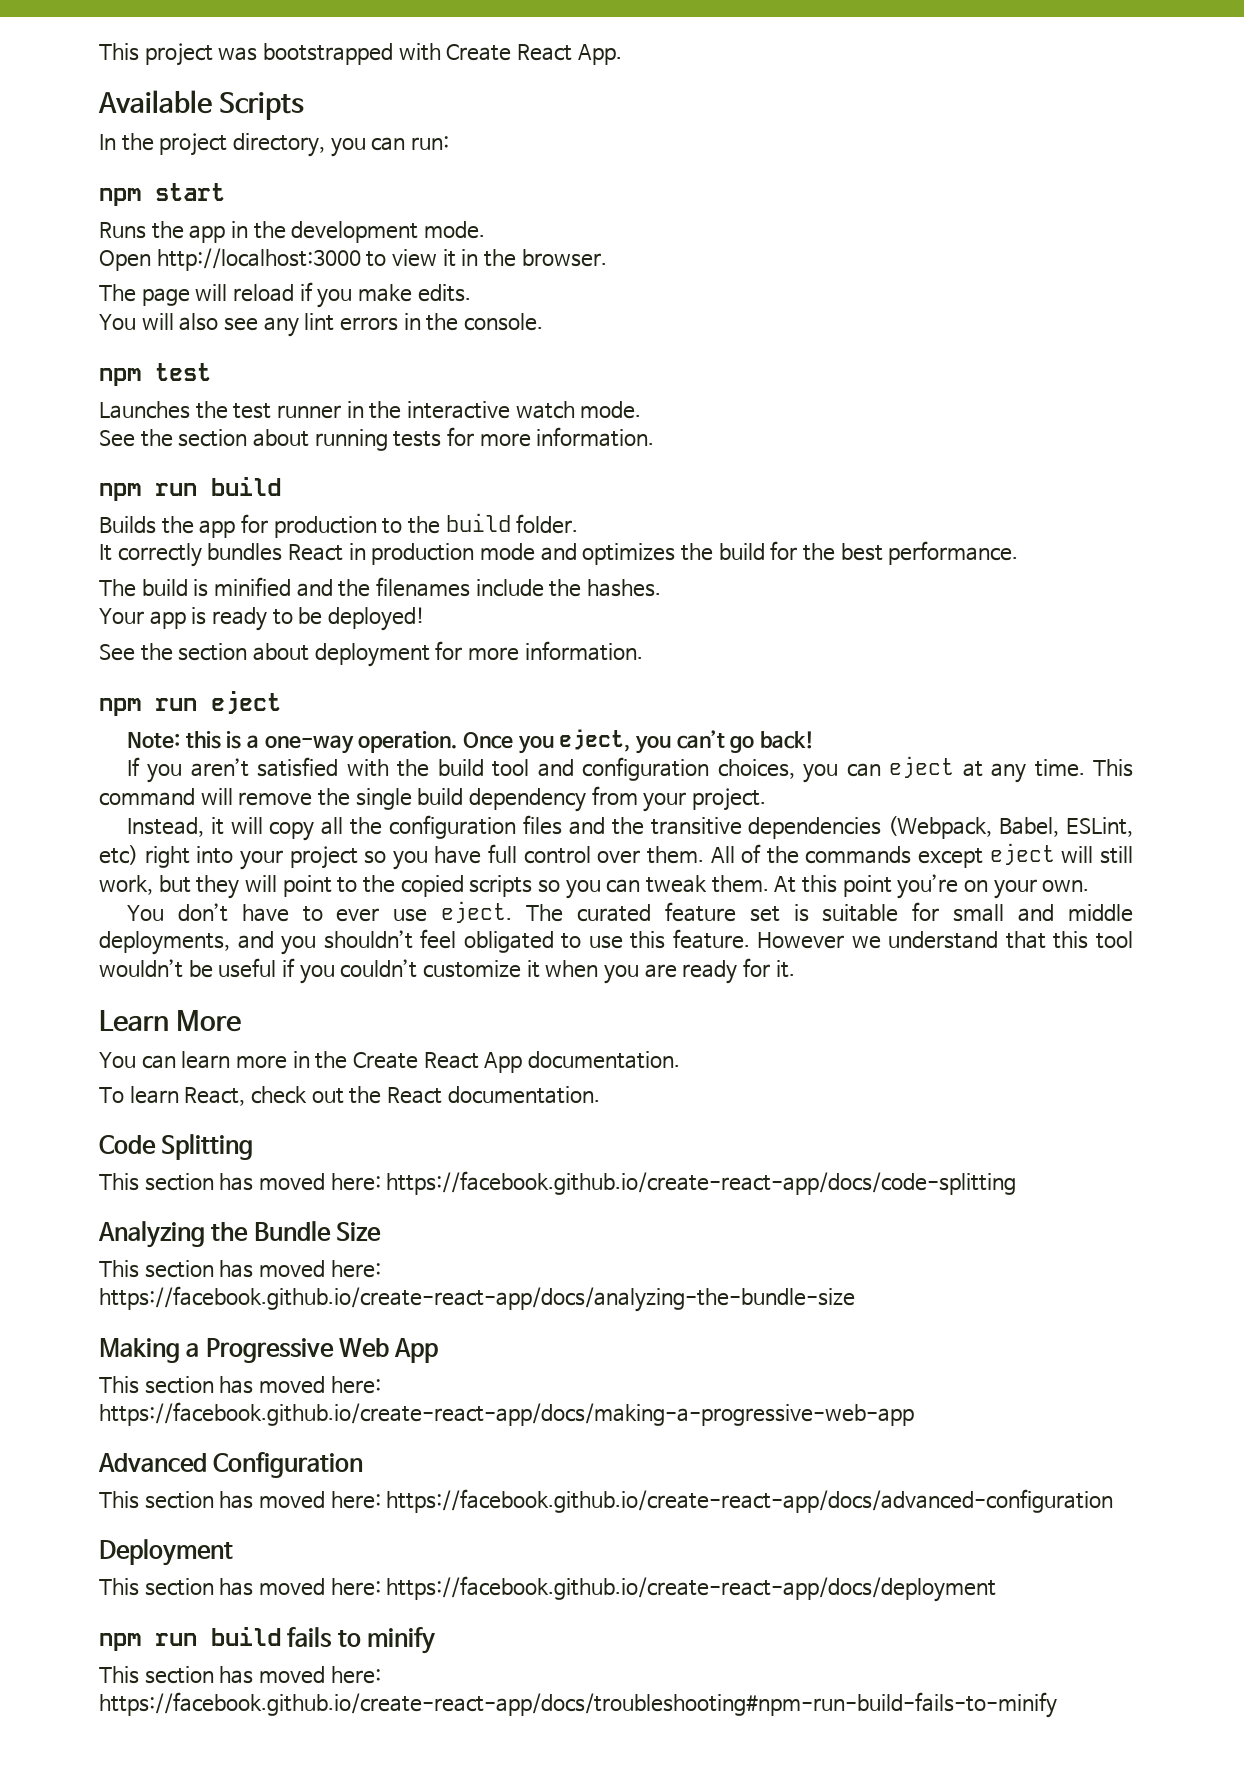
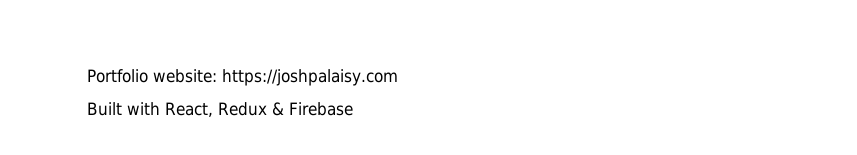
[99,43,622,66] [98,90,305,120] [99,133,449,157] [99,183,225,206] [99,221,486,243] [99,248,607,271] [99,282,471,308] [99,313,543,337] [99,363,211,386] [99,401,642,419] [99,427,655,451] [99,477,281,501] [99,513,579,538] [99,541,1019,567] [99,577,661,597] [99,607,425,631] [99,641,643,667] [99,691,281,716] [126,729,814,754] [126,756,1133,783] [99,786,766,812] [126,815,1134,841] [99,843,1133,870] [99,874,1090,899] [126,901,1134,923] [99,929,1133,955] [99,958,795,984] [99,1010,242,1032] [99,1051,680,1073] [99,1086,600,1106] [99,1134,254,1160] [99,1171,1017,1195] [98,1221,382,1248] [99,1260,381,1278] [99,1286,855,1312] [99,1338,439,1363] [99,1376,381,1394] [99,1402,914,1426] [98,1452,364,1478] [99,1489,1114,1513] [99,1539,233,1566] [99,1576,997,1602] [99,1627,436,1654] [99,1666,381,1684] [99,1692,1057,1718] This project was bootstrapped with Create React App. // Available Scripts // In the project directory, you can run: // npm start // Runs the app in the development mode. // Open http://localhost:3000 to view it in the browser. // The page will reload if you make edits. // You will also see any lint errors in the console. // npm test // Launches the test runner in the interactive watch mode. // See the section about running tests for more information. // npm run build // Builds the app for production to the build folder. // It correctly bundles React in production mode and optimizes the build for the best performance. // The build is minified and the filenames include the hashes. // Your app is ready to be deployed! // See the section about deployment for more information. // npm run eject // Note: this is a one-way operation. Once you eject, you can’t go back! // If you aren’t satisfied with the build tool and configuration choices, you can eject at any time. This command will remove the single build dependency from your project. // Instead, it will copy all the configuration files and the transitive dependencies (Webpack, Babel, ESLint, etc) right into your project so you have full control over them. All of the commands except eject will still work, but they will point to the copied scripts so you can tweak them. At this point you’re on your own. // You don’t have to ever use eject. The curated feature set is suitable for small and middle deployments, and you shouldn’t feel obligated to use this feature. However we understand that this tool wouldn’t be useful if you couldn’t customize it when you are ready for it. // Learn More // You can learn more in the Create React App documentation. // To learn React, check out the React documentation. // Code Splitting // This section has moved here: https://facebook.github.io/create-react-app/docs/code-splitting // Analyzing the Bundle Size // This section has moved here: https://facebook.github.io/create-react-app/docs/analyzing-the-bundle-size // Making a Progressive Web App // This section has moved here: https://facebook.github.io/create-react-app/docs/making-a-progressive-web-app // Advanced Configuration // This section has moved here: https://facebook.github.io/create-react-app/docs/advanced-configuration // Deployment // This section has moved here: https://facebook.github.io/create-react-app/docs/deployment // npm run build fails to minify // This section has moved here: https://facebook.github.io/create-react-app/docs/troubleshooting#npm-run-build-fails-to-minify -> [87,69,398,86] [87,102,353,117] Portfolio website: https://joshpalaisy.com // Built with React, Redux & Firebase

